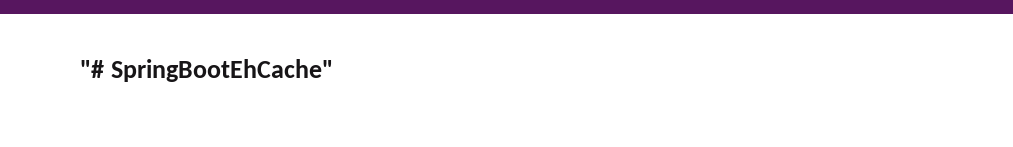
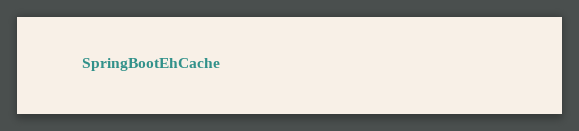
[80,59,333,82] "# SpringBootEhCache" -> [82,58,220,71] SpringBootEhCache

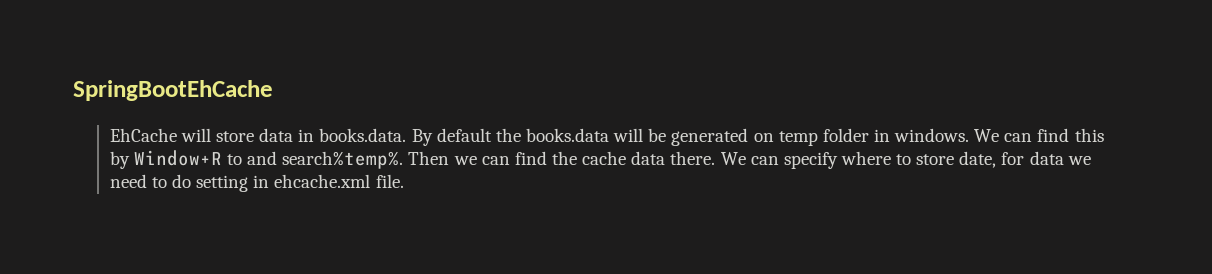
(220, 64) none -> [109,128,1104,146] [109,150,1091,169] [109,174,404,192] // EhCache will store data in books.data. By default the books.data will be generated on temp folder in windows. We can find this by Window+R to and search%temp%. Then we can find the cache data there. We can specify where to store date, for data we need to do setting in ehcache.xml file.

